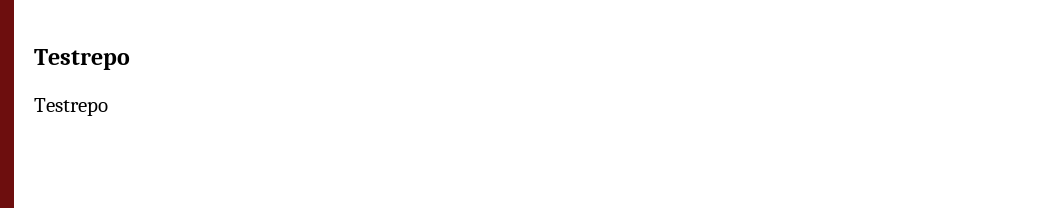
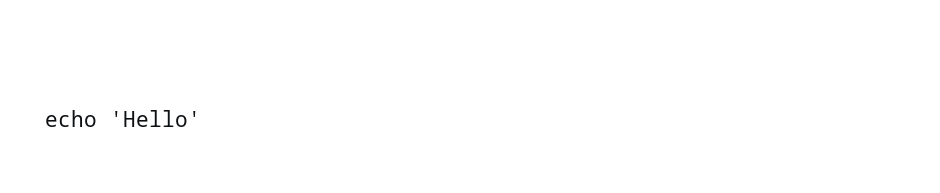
[34,49,130,70] [34,98,108,116] Testrepo // Testrepo -> [45,110,201,127] echo 'Hello'

